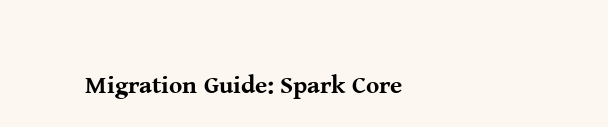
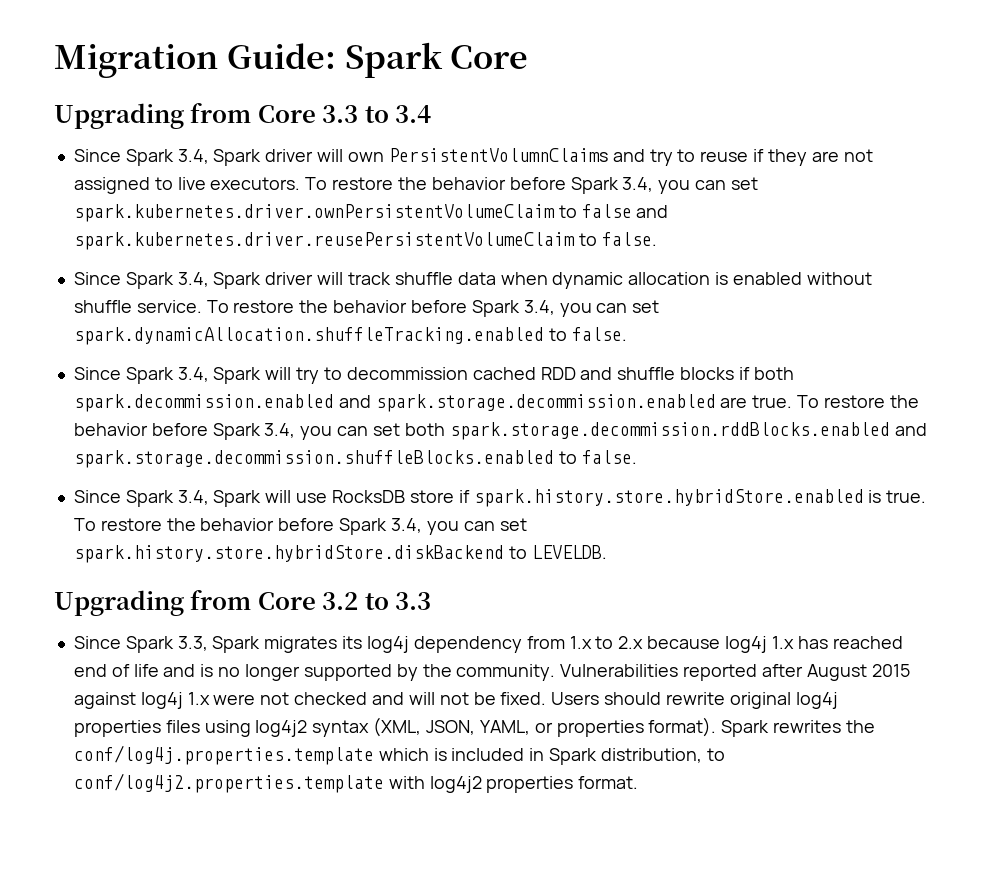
(402, 85) none -> [54,102,432,129] [73,148,873,166] [73,177,758,194] [73,204,669,222] [73,232,657,250] [73,272,872,289] [73,300,660,317] [73,327,627,345] [73,367,794,384] [73,394,919,412] [73,422,927,440] [73,450,637,468] [73,489,927,507] [73,518,527,535] [73,545,607,563] [54,589,432,616] [73,636,903,653] [73,664,910,681] [73,692,838,709] [73,717,875,737] [73,745,725,765] [73,773,639,793] // Upgrading from Core 3.3 to 3.4 // Since Spark 3.4, Spark driver will own PersistentVolumnClaims and try to reuse if they are not assigned to live executors. To restore the behavior before Spark 3.4, you can set spark.kubernetes.driver.ownPersistentVolumeClaim to false and spark.kubernetes.driver.reusePersistentVolumeClaim to false. // Since Spark 3.4, Spark driver will track shuffle data when dynamic allocation is enabled without shuffle service. To restore the behavior before Spark 3.4, you can set spark.dynamicAllocation.shuffleTracking.enabled to false. // Since Spark 3.4, Spark will try to decommission cached RDD and shuffle blocks if both spark.decommission.enabled and spark.storage.decommission.enabled are true. To restore the behavior before Spark 3.4, you can set both spark.storage.decommission.rddBlocks.enabled and spark.storage.decommission.shuffleBlocks.enabled to false. // Since Spark 3.4, Spark will use RocksDB store if spark.history.store.hybridStore.enabled is true. To restore the behavior before Spark 3.4, you can set spark.history.store.hybridStore.diskBackend to LEVELDB. // Upgrading from Core 3.2 to 3.3 // Since Spark 3.3, Spark migrates its log4j dependency from 1.x to 2.x because log4j 1.x has reached end of life and is no longer supported by the community. Vulnerabilities reported after August 2015 against log4j 1.x were not checked and will not be fixed. Users should rewrite original log4j properties files using log4j2 syntax (XML, JSON, YAML, or properties format). Spark rewrites the conf/log4j.properties.template which is included in Spark distribution, to conf/log4j2.properties.template with log4j2 properties format.

